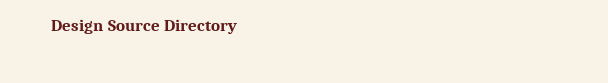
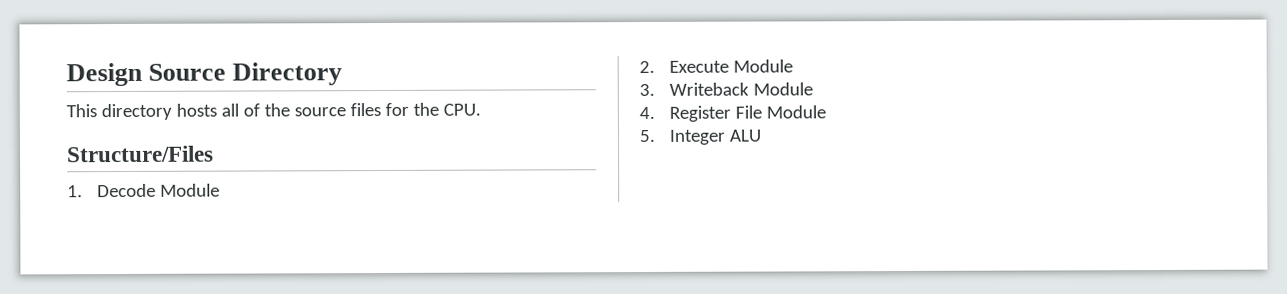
(238, 26) none -> [66,102,481,121] [66,145,214,163] [67,183,221,198] [639,59,794,74] [639,82,814,97] [639,105,827,122] [639,129,762,145] // This directory hosts all of the source files for the CPU. // Structure/Files // 1. Decode Module // 2. Execute Module // 3. Writeback Module // 4. Register File Module // 5. Integer ALU

